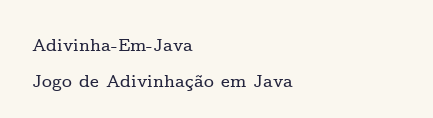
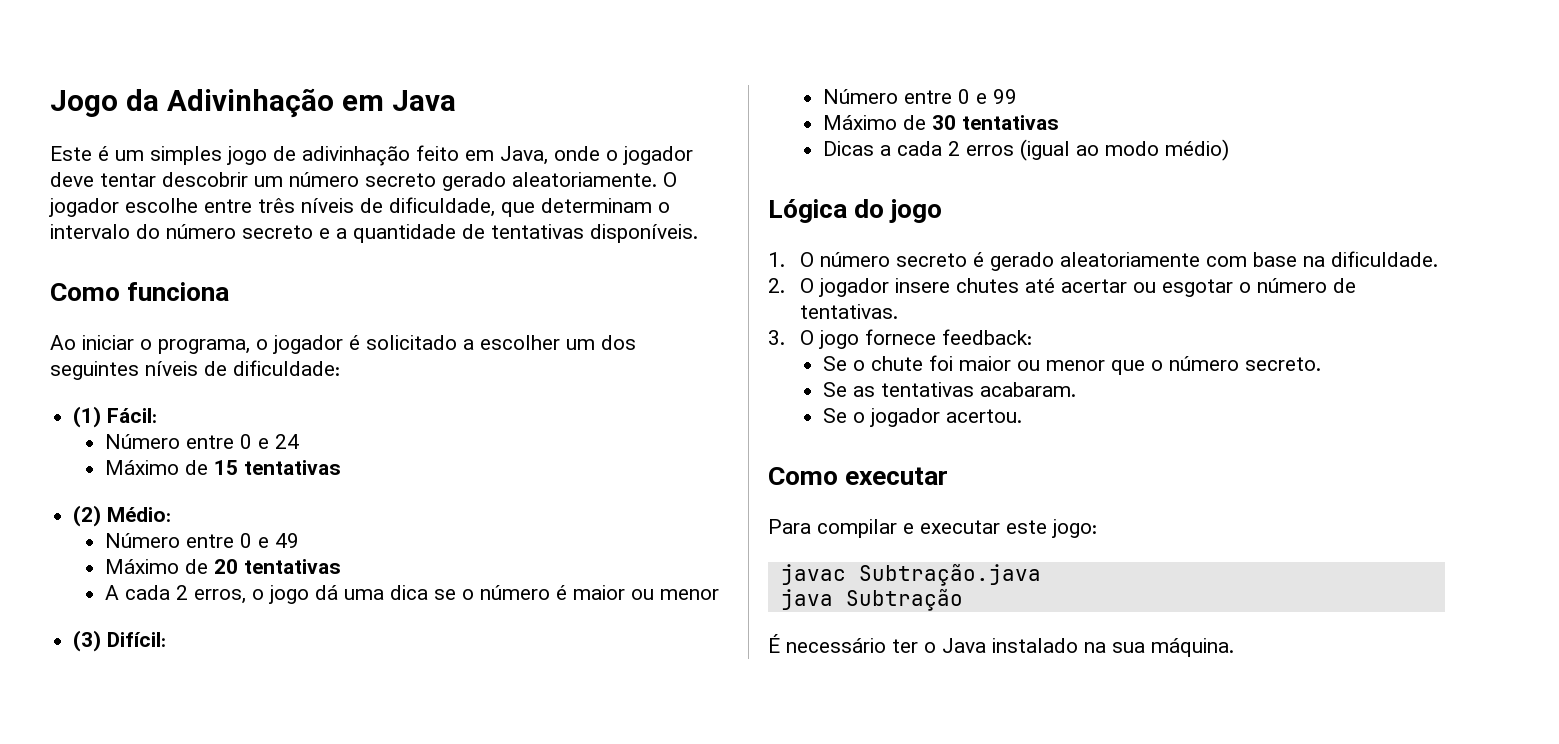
[32,39,193,51] [32,75,99,91] Adivinha-Em-Java // Jogo de -> [50,89,159,117] Jogo da
(293, 81) none -> [50,145,693,166] [50,172,677,191] [49,197,670,217] [50,224,698,243] [50,282,230,301] [50,335,636,354] [50,360,340,380] [73,406,158,428] [105,434,300,449] [105,460,342,475] [73,505,172,527] [105,533,300,548] [105,559,342,574] [105,585,720,604] [73,630,167,652] [823,89,1018,104] [823,115,1060,130] [823,139,1230,161] [768,199,943,223] [768,251,1439,271] [768,278,1357,297] [800,304,899,319] [768,329,1033,349] [823,355,1322,375] [823,382,1077,397] [823,408,1023,427] [768,467,949,485] [768,519,1097,538] [780,563,1041,586] [780,588,963,611] [768,634,1234,657] // Este é um simples jogo de adivinhação feito em Java, onde o jogador deve tentar descobrir um número secreto gerado aleatoriamente. O jogador escolhe entre três níveis de dificuldade, que determinam o intervalo do número secreto e a quantidade de tentativas disponíveis. // Como funciona // Ao iniciar o programa, o jogador é solicitado a escolher um dos seguintes níveis de dificuldade: // (1) Fácil: // Número entre 0 e 24 // Máximo de 15 tentativas // (2) Médio: // Número entre 0 e 49 // Máximo de 20 tentativas // A cada 2 erros, o jogo dá uma dica se o número é maior ou menor // (3) Difícil: // Número entre 0 e 99 // Máximo de 30 tentativas // Dicas a cada 2 erros (igual ao modo médio) // Lógica do jogo // 1. O número secreto é gerado aleatoriamente com base na dificuldade. // 2. O jogador insere chutes até acertar ou esgotar o número de tentativas. // 3. O jogo fornece feedback: // Se o chute foi maior ou menor que o número secreto. // Se as tentativas acabaram. // Se o jogador acertou. // Como executar // Para compilar e executar este jogo: // javac Subtração.java // java Subtração // É necessário ter o Java instalado na sua máquina.

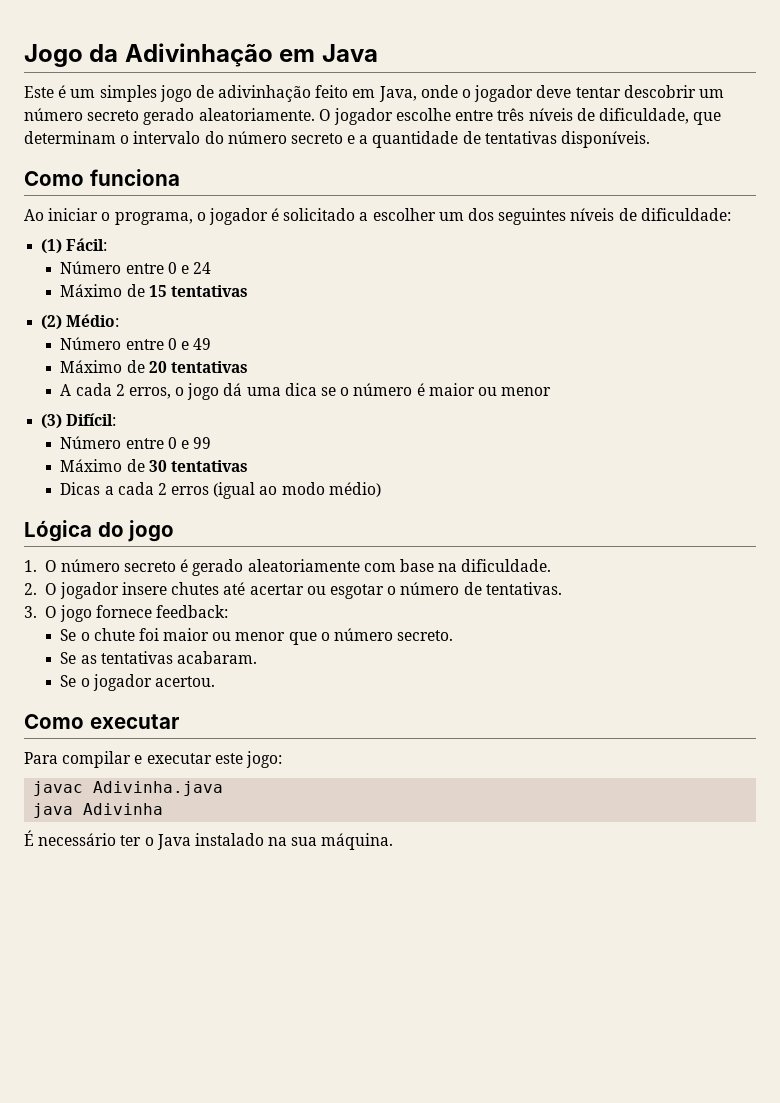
[858,563,1041,586] Subtração.java -> [93,781,224,796] Adivinha.java
[845,588,963,611] Subtração -> [83,803,164,815] Adivinha

